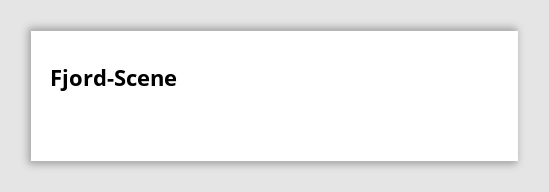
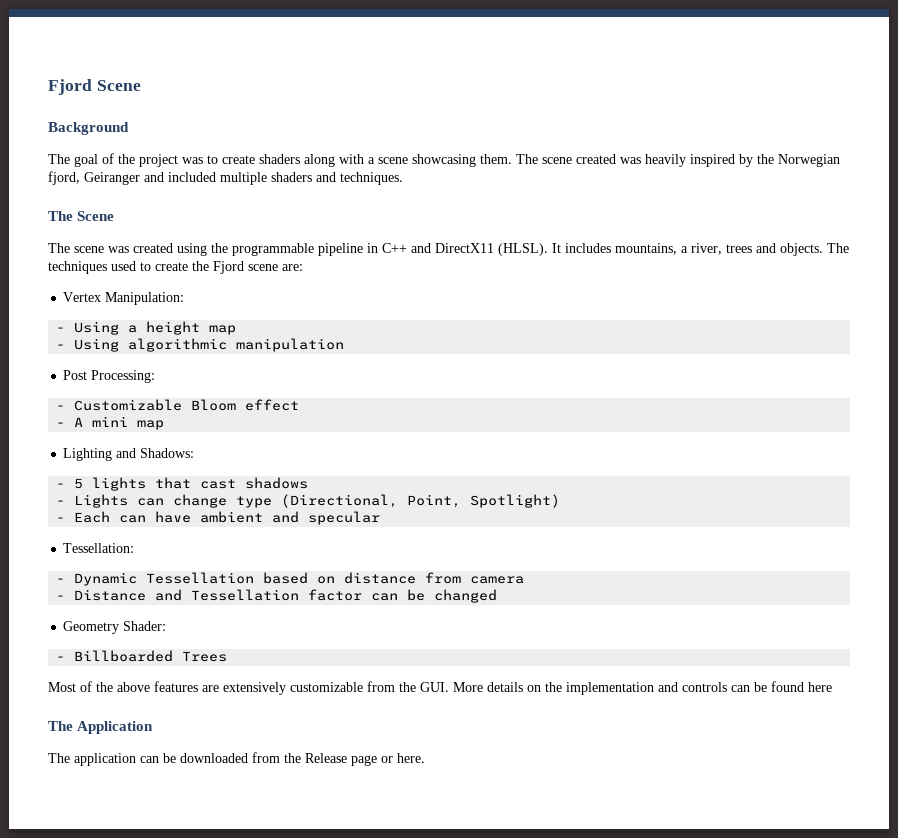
[50,69,177,91] Fjord-Scene -> [48,79,141,95] [48,122,129,135] [48,153,840,167] [48,171,403,185] [48,211,115,221] [48,243,849,256] [48,261,303,274] [63,292,185,305] [56,321,237,335] [56,338,345,352] [63,370,156,383] [56,399,300,411] [56,416,165,430] [63,448,195,461] [56,477,309,491] [56,494,561,508] [56,511,381,525] [63,543,135,553] [56,572,525,586] [56,589,498,603] [63,621,167,634] [56,650,228,662] [48,681,832,695] [48,721,154,734] [48,752,425,766] Fjord Scene // Background // The goal of the project was to create shaders along with a scene showcasing them. The scene created was heavily inspired by the Norwegian fjord, Geiranger and included multiple shaders and techniques. // The Scene // The scene was created using the programmable pipeline in C++ and DirectX11 (HLSL). It includes mountains, a river, trees and objects. The techniques used to create the Fjord scene are: // Vertex Manipulation: // - Using a height map // - Using algorithmic manipulation // Post Processing: // - Customizable Bloom effect // - A mini map // Lighting and Shadows: // - 5 lights that cast shadows // - Lights can change type (Directional, Point, Spotlight) // - Each can have ambient and specular // Tessellation: // - Dynamic Tessellation based on distance from camera // - Distance and Tessellation factor can be changed // Geometry Shader: // - Billboarded Trees // Most of the above features are extensively customizable from the GUI. More details on the implementation and controls can be found here // The Application // The application can be downloaded from the Release page or here.

